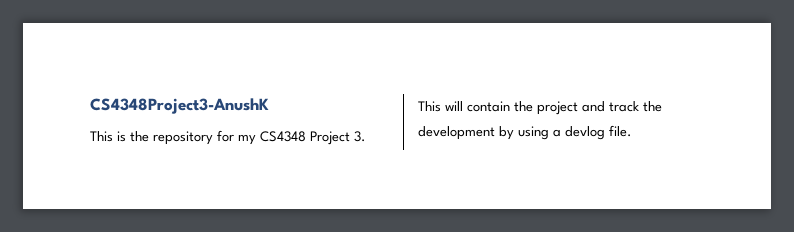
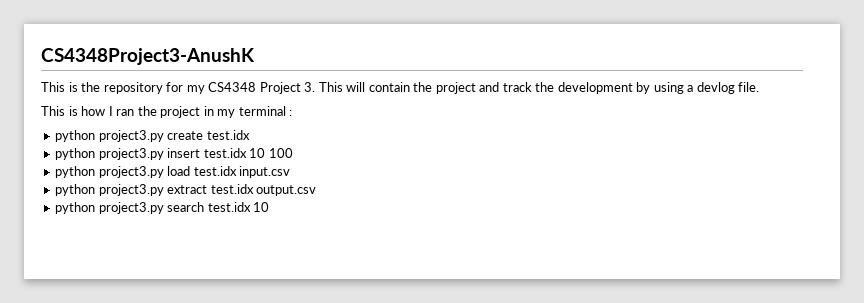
(632, 131) none -> [41,106,293,118] [55,130,250,142] [55,148,293,160] [55,166,291,178] [55,184,317,196] [55,202,270,214] // This is how I ran the project in my terminal : // python project3.py create test.idx // python project3.py insert test.idx 10 100 // python project3.py load test.idx input.csv // python project3.py extract test.idx output.csv // python project3.py search test.idx 10

